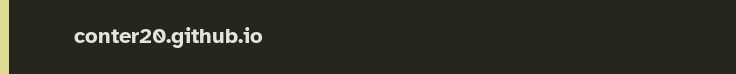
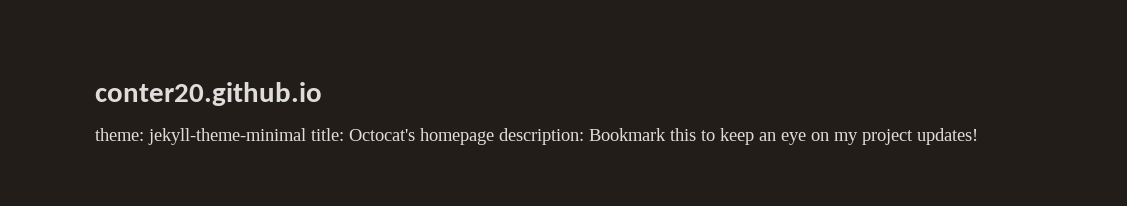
(263, 37) none -> [95,128,978,145] // theme: jekyll-theme-minimal title: Octocat's homepage description: Bookmark this to keep an eye on my project updates!

